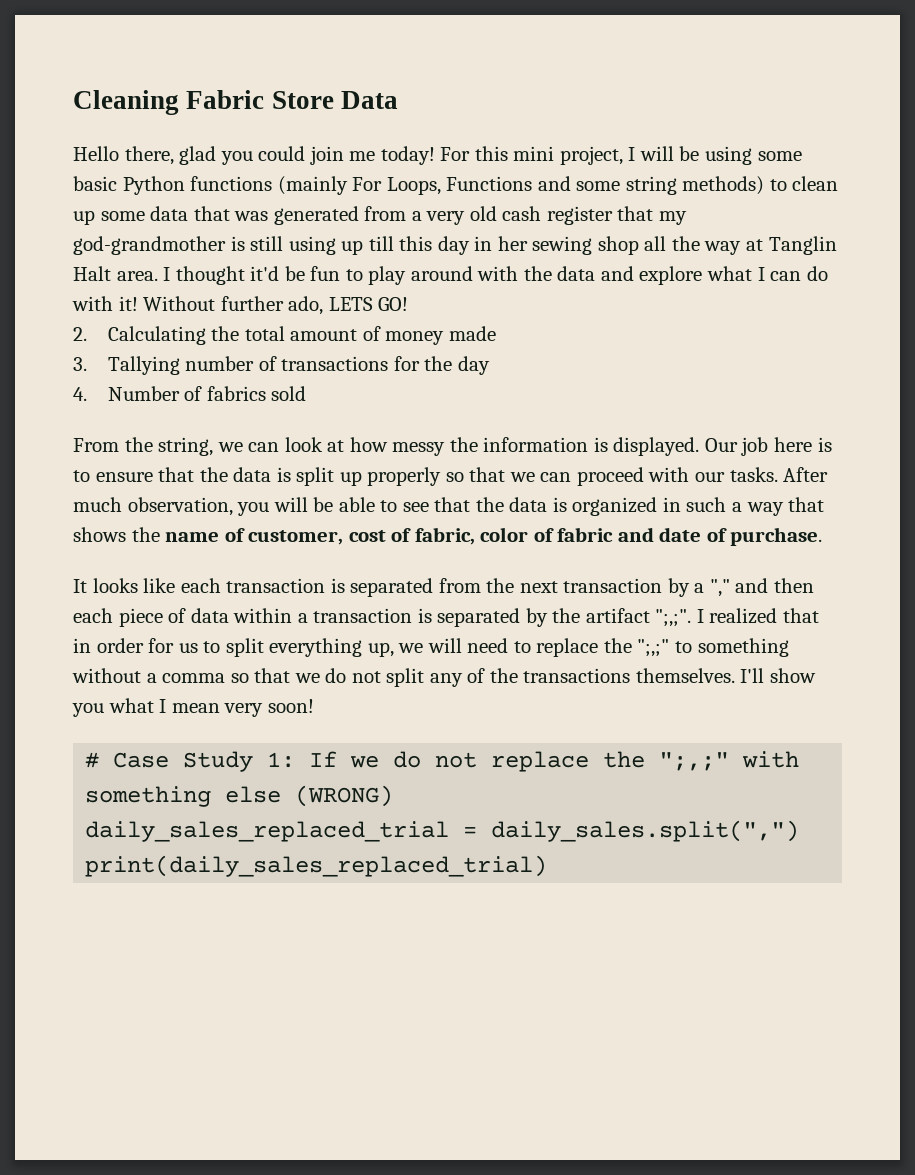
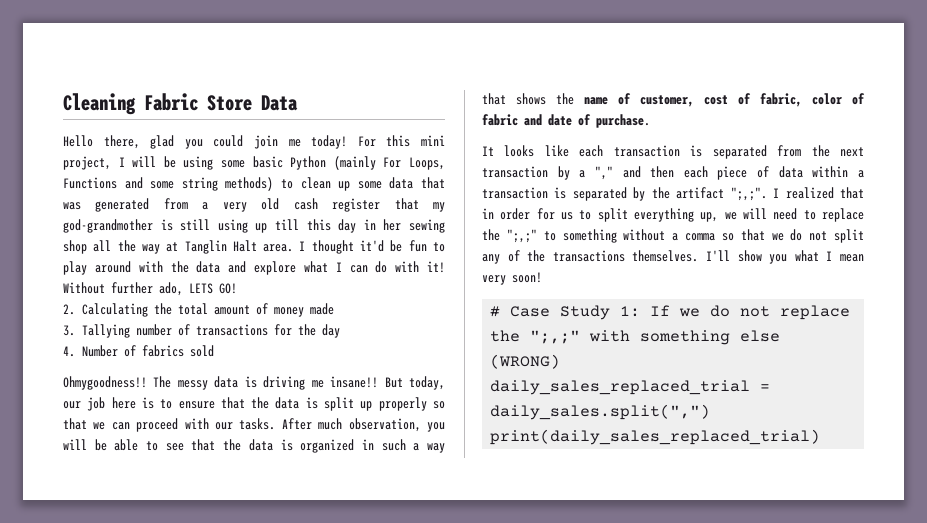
[190,176,273,191] functions -> (327, 163) none
[73,437,738,456] From the string, we can look at how messy the information is displayed. Our -> [63,376,446,390] [63,401,81,409] Ohmygoodness!! The messy data is driving me insane!! But today, our

